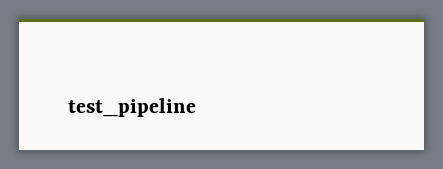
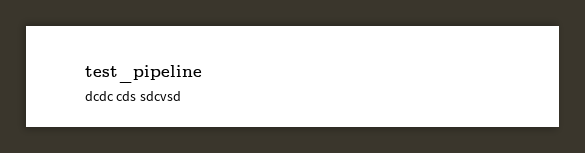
(196, 107) none -> [85,91,181,101] // dcdc cds sdcvsd

